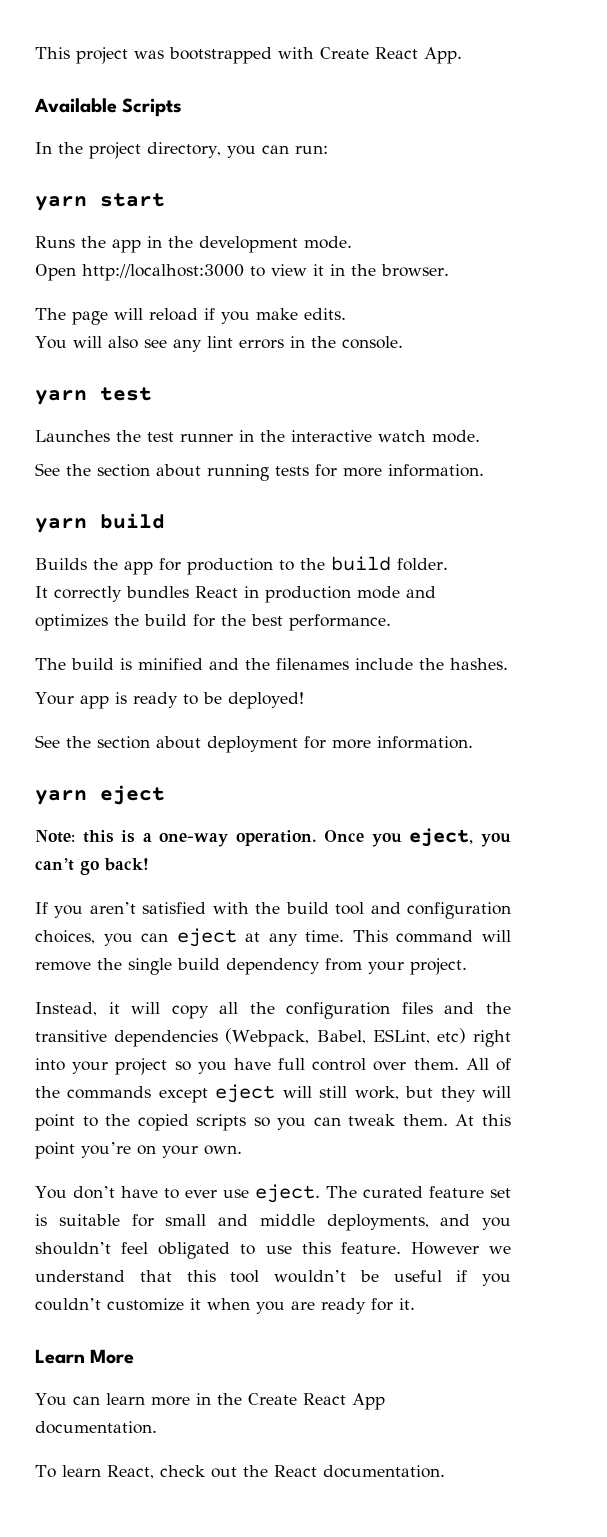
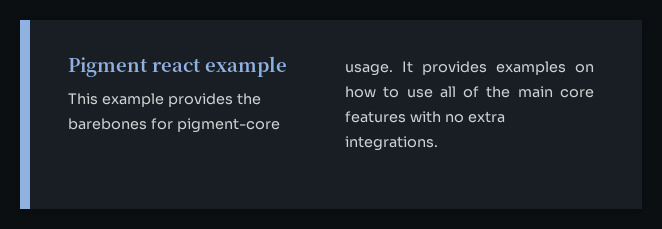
[35,47,462,64] [34,98,183,117] [35,142,328,159] [35,193,165,211] [35,236,352,253] [35,264,449,281] [35,308,346,325] [35,336,403,352] [35,387,152,405] [35,430,480,443] [35,463,484,481] [35,513,165,533] [35,556,448,575] [35,586,436,603] [35,614,391,631] [35,658,508,670] [35,692,304,709] [35,735,473,753] [35,785,165,805] [35,828,511,847] [35,858,149,875] [35,902,512,919] [35,928,511,947] [35,958,467,975] [35,1002,511,1019] [35,1028,511,1047] [35,1058,512,1075] [35,1084,512,1103] [35,1114,512,1131] [35,1142,242,1159] [35,1184,511,1203] [35,1214,511,1231] [35,1242,511,1259] [35,1270,511,1286] [35,1298,415,1314] [35,1349,135,1364] [35,1393,385,1410] [35,1421,157,1434] [35,1465,445,1479] This project was bootstrapped with Create React App. // Available Scripts // In the project directory, you can run: // yarn start // Runs the app in the development mode. // Open http://localhost:3000 to view it in the browser. // The page will reload if you make edits. // You will also see any lint errors in the console. // yarn test // Launches the test runner in the interactive watch mode. // See the section about running tests for more information. // yarn build // Builds the app for production to the build folder. // It correctly bundles React in production mode and optimizes the build for the best performance. // The build is minified and the filenames include the hashes. // Your app is ready to be deployed! // See the section about deployment for more information. // yarn eject // Note: this is a one-way operation. Once you eject, you can’t go back! // If you aren’t satisfied with the build tool and configuration choices, you can eject at any time. This command will remove the single build dependency from your project. // Instead, it will copy all the configuration files and the transitive dependencies (Webpack, Babel, ESLint, etc) right into your project so you have full control over them. All of the commands except eject will still work, but they will point to the copied scripts so you can tweak them. At this point you’re on your own. // You don’t have to ever use eject. The curated feature set is suitable for small and middle deployments, and you shouldn’t feel obligated to use this feature. However we understand that this tool wouldn’t be useful if you couldn’t customize it when you are ready for it. // Learn More // You can learn more in the Create React App documentation. // To learn React, check out the React documentation. -> [68,56,287,77] [68,93,261,107] [68,118,280,133] [345,61,594,76] [345,86,594,98] [345,111,505,123] [345,136,438,151] Pigment react example // This example provides the barebones for pigment-core usage. It provides examples on how to use all of the main core features with no extra integrations.

